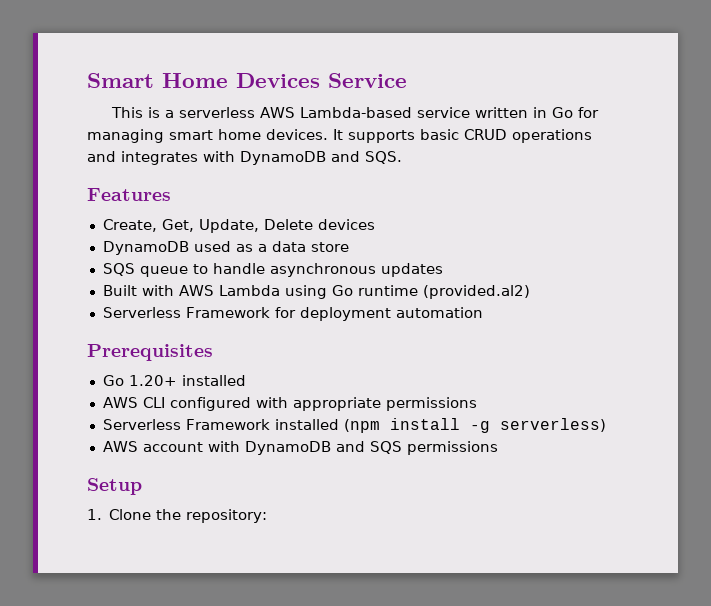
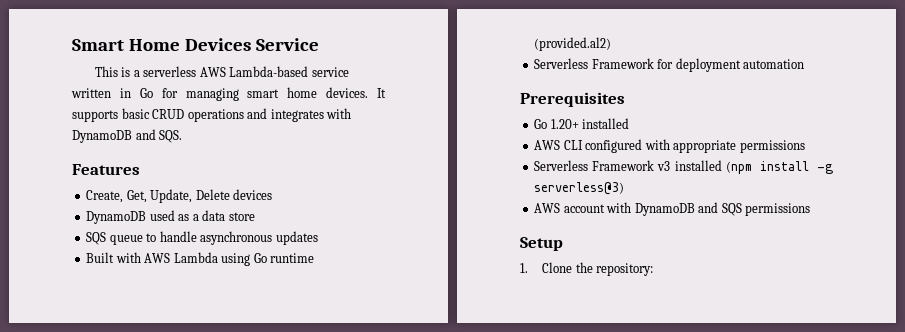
(270, 424) none -> [657,161,671,171] v3
[499,418,606,432] serverless) -> [534,182,625,195] serverless@3)

